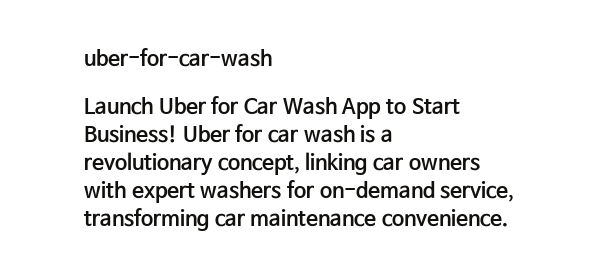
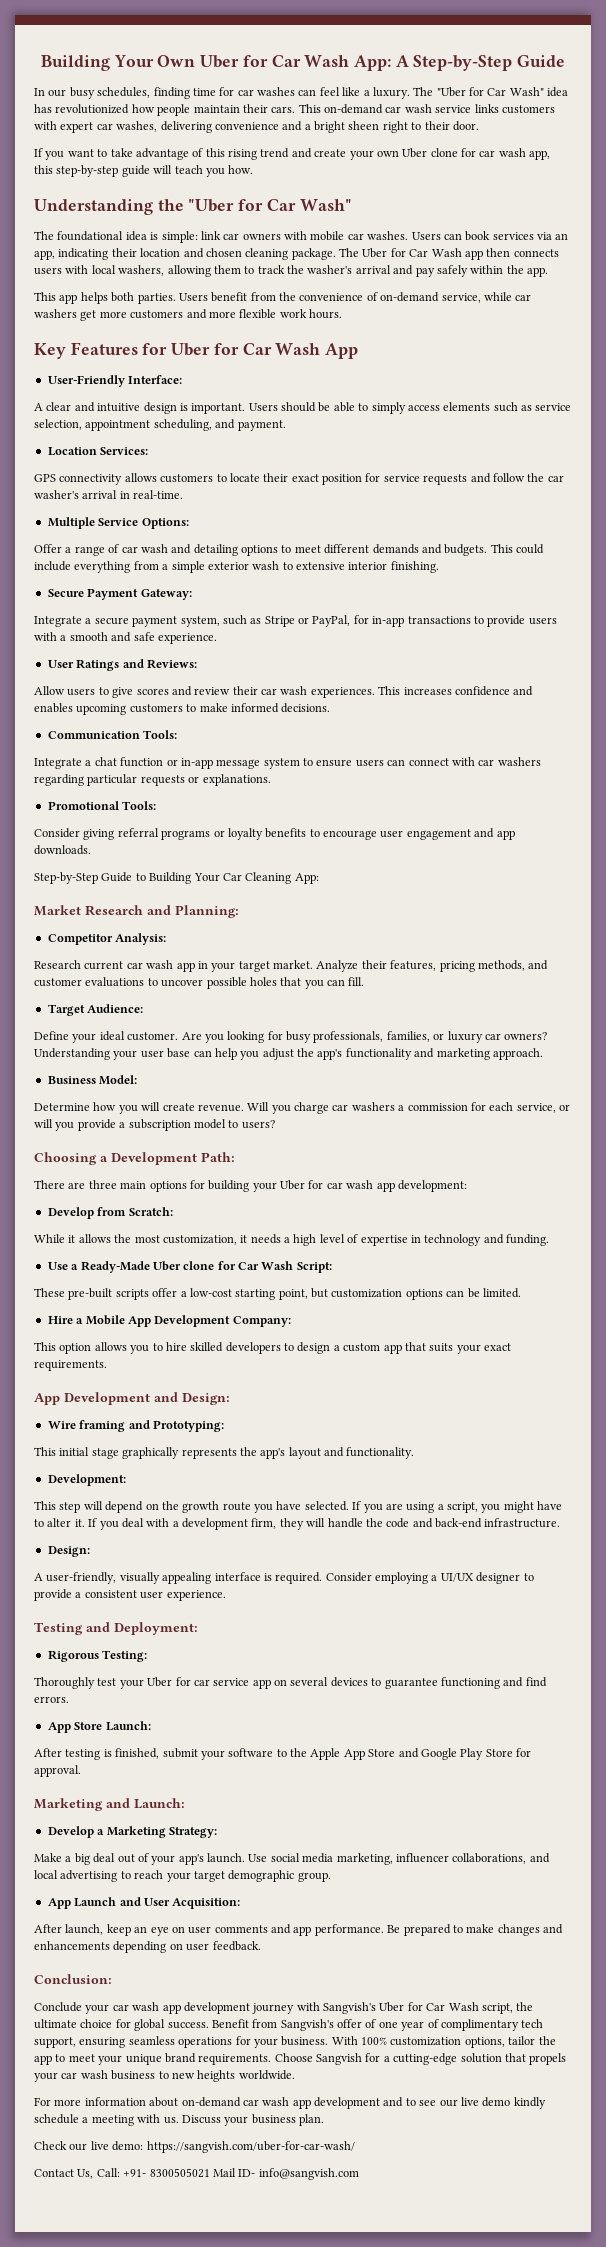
[84,48,272,67] [84,97,153,115] uber-for-car-wash // Launch -> [40,55,566,71] [34,87,569,99] [34,104,555,116] [34,121,479,133] [34,148,551,160] [34,165,254,177] [34,199,352,215] [34,231,569,243] [34,248,559,260] [34,265,548,277] [34,292,532,304] [34,309,342,321] [34,342,168,359] Building Your Own Uber for Car Wash App: A Step-by-Step Guide // In our busy schedules, finding time for car washes can feel like a luxury. The "Uber for Car Wash" idea has revolutionized how people maintain their cars. This on-demand car wash service links customers with expert car washes, delivering convenience and a bright sheen right to their door. // If you want to take advantage of this rising trend and create your own Uber clone for car wash app, this step-by-step guide will teach you how. // Understanding the "Uber for Car Wash" // The foundational idea is simple: link car owners with mobile car washes. Users can book services via an app, indicating their location and chosen cleaning package. The Uber for Car Wash app then connects users with local washers, allowing them to track the washer's arrival and pay safely within the app. // This app helps both parties. Users benefit from the convenience of on-demand service, while car washers get more customers and more flexible work hours. // Key Features for
[385,98,460,114] [84,124,394,143] [84,152,480,176] [84,180,515,203] [84,208,508,231] to Start Business! Uber for car wash is a revolutionary concept, linking car owners with expert washers for on-demand service, transforming car maintenance convenience. -> [47,375,183,387] [34,402,572,414] [34,419,286,431] [47,447,149,456] [34,473,564,485] [34,490,184,499] [47,517,189,529] [34,544,544,556] [34,561,439,573] [47,588,192,600] [34,615,557,627] [34,632,217,644] [47,659,197,671] [34,686,534,698] [34,703,331,715] [47,730,178,739] [34,757,541,769] [34,774,271,786] [47,801,157,810] [34,828,515,840] [34,845,91,855] [34,872,319,884] [34,905,239,918] [47,933,167,945] [34,960,549,972] [34,977,365,989] [47,1004,144,1016] [34,1031,548,1043] [34,1048,543,1060] [47,1075,138,1085] [34,1102,570,1114] [34,1119,275,1131] [34,1152,235,1165] [34,1180,467,1192] [47,1207,173,1219] [34,1234,549,1246] [47,1261,332,1273] [34,1288,521,1300] [47,1315,291,1327] [34,1342,511,1354] [34,1360,107,1371] [34,1392,230,1405] [47,1420,224,1432] [34,1447,415,1459] [47,1474,126,1486] [34,1501,563,1513] [34,1518,561,1530] [47,1546,90,1557] [34,1572,534,1584] [34,1589,226,1601] [34,1622,198,1635] [47,1650,148,1662] [34,1677,547,1689] [34,1696,69,1703] [47,1721,151,1733] [34,1748,531,1760] [34,1765,81,1777] [34,1798,185,1811] [47,1826,217,1838] [34,1853,550,1865] [34,1870,331,1882] [47,1897,241,1909] [34,1924,563,1936] [34,1941,261,1953] [34,1974,112,1984] [34,2002,534,2014] [34,2019,544,2031] [34,2036,556,2048] [34,2053,567,2065] [34,2070,295,2082] [34,2097,546,2109] [34,2114,324,2126] [34,2141,355,2153] [34,2168,359,2180] // User-Friendly Interface: // A clear and intuitive design is important. Users should be able to simply access elements such as service selection, appointment scheduling, and payment. // Location Services: // GPS connectivity allows customers to locate their exact position for service requests and follow the car washer's arrival in real-time. // Multiple Service Options: // Offer a range of car wash and detailing options to meet different demands and budgets. This could include everything from a simple exterior wash to extensive interior finishing. // Secure Payment Gateway: // Integrate a secure payment system, such as Stripe or PayPal, for in-app transactions to provide users with a smooth and safe experience. // User Ratings and Reviews: // Allow users to give scores and review their car wash experiences. This increases confidence and enables upcoming customers to make informed decisions. // Communication Tools: // Integrate a chat function or in-app message system to ensure users can connect with car washers regarding particular requests or explanations. // Promotional Tools: // Consider giving referral programs or loyalty benefits to encourage user engagement and app downloads. // Step-by-Step Guide to Building Your Car Cleaning App: // Market Research and Planning: // Competitor Analysis: // Research current car wash app in your target market. Analyze their features, pricing methods, and customer evaluations to uncover possible holes that you can fill. // Target Audience: // Define your ideal customer. Are you looking for busy professionals, families, or luxury car owners? Understanding your user base can help you adjust the app's functionality and marketing approach. // Business Model: // Determine how you will create revenue. Will you charge car washers a commission for each service, or will you provide a subscription model to users? // Choosing a Development Path: // There are three main options for building your Uber for car wash app development: // Develop from Scratch: // While it allows the most customization, it needs a high level of expertise in technology and funding. // Use a Ready-Made Uber clone for Car Wash Script: // These pre-built scripts offer a low-cost starting point, but customization options can be limited. // Hire a Mobile App Development Company: // This option allows you to hire skilled developers to design a custom app that suits your exact requirements. // App Development and Design: // Wire framing and Prototyping: // This initial stage graphically represents the app's layout and functionality. // Development: // This step will depend on the growth route you have selected. If you are using a script, you might have to alter it. If you deal with a development firm, they will handle the code and back-end infrastructure. // Design: // A user-friendly, visually appealing interface is required. Consider employing a UI/UX designer to provide a consistent user experience. // Testing and Deployment: // Rigorous Testing: // Thoroughly test your Uber for car service app on several devices to guarantee functioning and find errors. // App Store Launch: // After testing is finished, submit your software to the Apple App Store and Google Play Store for approval. // Marketing and Launch: // Develop a Marketing Strategy: // Make a big deal out of your app's launch. Use social media marketing, influencer collaborations, and local advertising to reach your target demographic group. // App Launch and User Acquisition: // After launch, keep an eye on user comments and app performance. Be prepared to make changes and enhancements depending on user feedback. // Conclusion: // Conclude your car wash app development journey with Sangvish's Uber for Car Wash script, the ultimate choice for global success. Benefit from Sangvish's offer of one year of complimentary tech support, ensuring seamless operations for your business. With 100% customization options, tailor the app to meet your unique brand requirements. Choose Sangvish for a cutting-edge solution that propels your car wash business to new heights worldwide. // For more information about on-demand car wash app development and to see our live demo kindly schedule a meeting with us. Discuss your business plan. // Check our live demo: https://sangvish.com/uber-for-car-wash/ // Contact Us, Call: +91- 8300505021 Mail ID- info@sangvish.com

